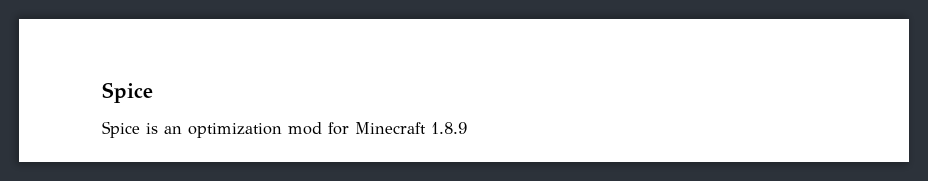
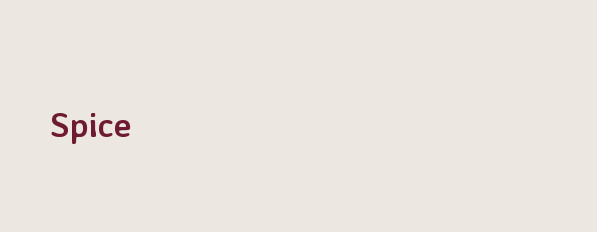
[102,82,153,103] [102,121,467,138] Spice // Spice is an optimization mod for Minecraft 1.8.9 -> [50,113,132,144] Spice

